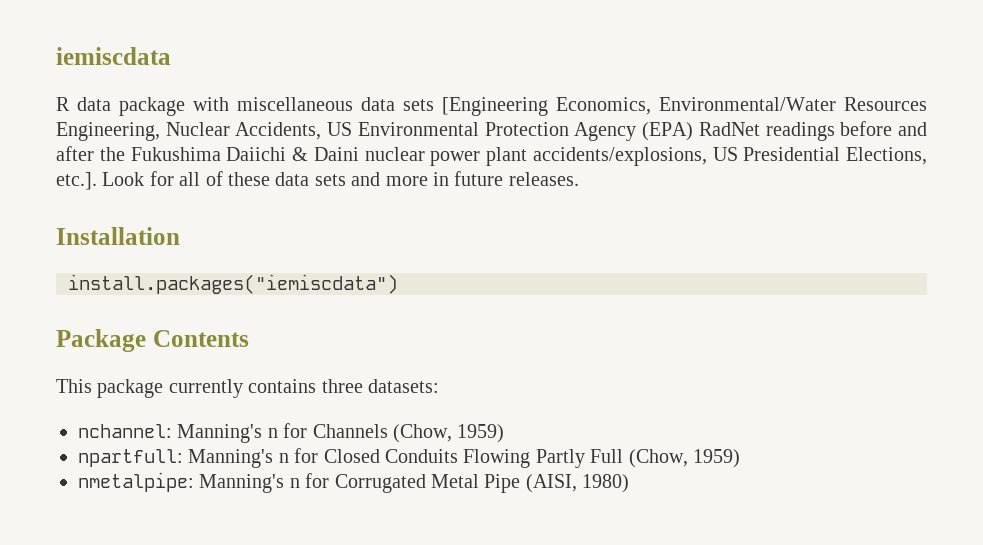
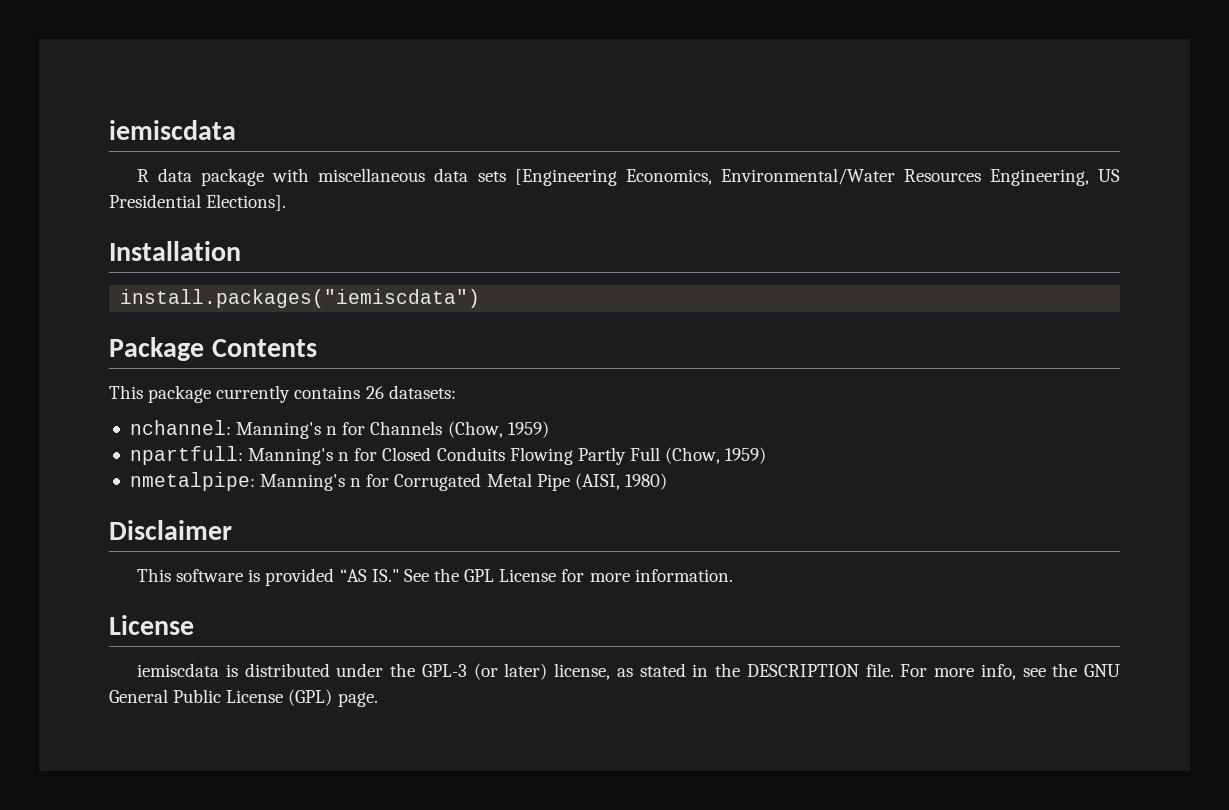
[165,121,928,141] [56,146,927,166] [56,171,579,190] Nuclear Accidents, US Environmental Protection Agency (EPA) RadNet readings before and after the Fukushima Daiichi & Daini nuclear power plant accidents/explosions, US Presidential Elections, etc.]. Look for all of these data sets and more in future releases. -> [1098,169,1120,182] [109,194,287,211] US Presidential Elections].
[321,379,363,393] three -> [365,386,384,399] 26
(630, 483) none -> [109,520,232,540] [137,568,733,586] [109,615,194,635] [137,663,1120,680] [109,689,378,707] // Disclaimer // This software is provided “AS IS." See the GPL License for more information. // License // iemiscdata is distributed under the GPL-3 (or later) license, as stated in the DESCRIPTION file. For more info, see the GNU General Public License (GPL) page.

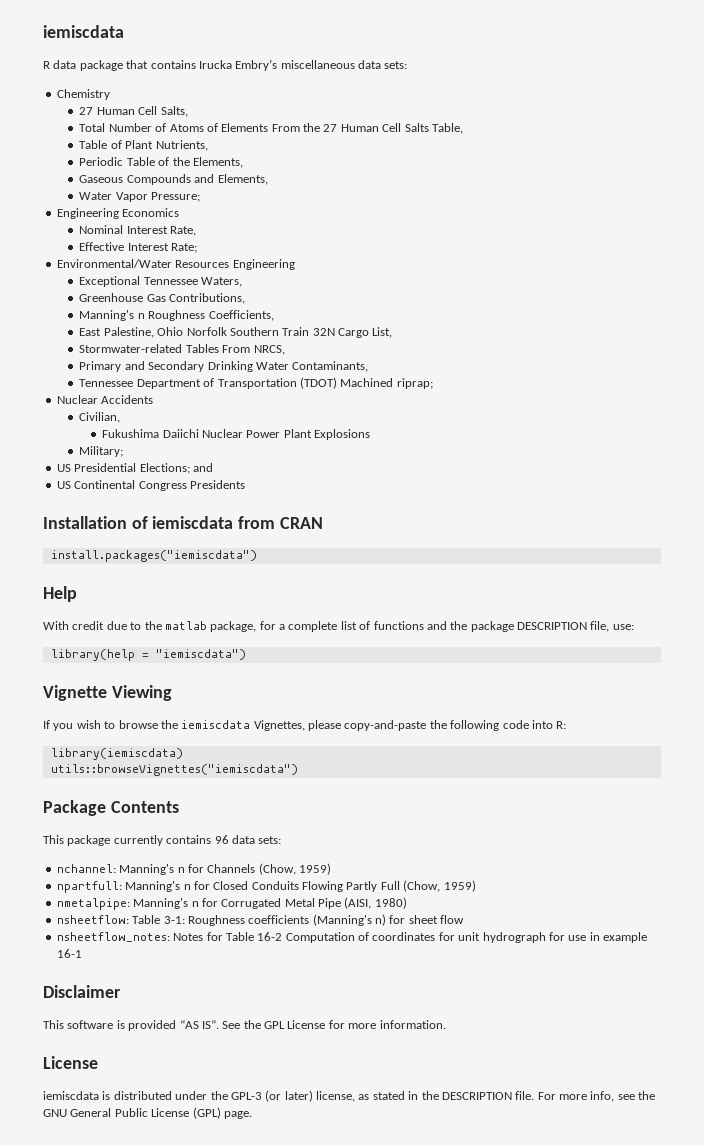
[272,168,1120,186] [109,194,287,211] [109,241,241,261] [120,289,481,308] with miscellaneous data sets [Engineering Economics, Environmental/Water Resources Engineering, US Presidential Elections]. // Installation // install.packages("iemiscdata") -> [126,59,408,71] [56,89,110,100] [79,106,188,117] [79,123,463,134] [79,140,208,151] [79,157,243,168] [79,174,268,185] [79,192,201,202] [56,208,180,219] [79,225,197,236] [79,242,198,253] [56,259,295,270] [79,276,243,287] [79,293,246,304] [79,310,274,321] [79,327,393,338] [79,344,285,355] [79,361,369,372] [79,377,433,389] [56,395,154,404] [79,412,121,423] [102,429,371,440] [79,446,124,457] [56,463,213,474] [56,480,245,491] [43,516,323,529] [50,550,257,562] [43,586,77,602] [43,621,634,632] [50,649,246,661] [43,685,172,701] [43,720,567,731] [50,748,183,760] [50,764,298,776] that contains Irucka Embry’s miscellaneous data sets: // Chemistry // 27 Human Cell Salts, // Total Number of Atoms of Elements From the 27 Human Cell Salts Table, // Table of Plant Nutrients, // Periodic Table of the Elements, // Gaseous Compounds and Elements, // Water Vapor Pressure; // Engineering Economics // Nominal Interest Rate, // Effective Interest Rate; // Environmental/Water Resources Engineering // Exceptional Tennessee Waters, // Greenhouse Gas Contributions, // Manning's n Roughness Coefficients, // East Palestine, Ohio Norfolk Southern Train 32N Cargo List, // Stormwater-related Tables From NRCS, // Primary and Secondary Drinking Water Contaminants, // Tennessee Department of Transportation (TDOT) Machined riprap; // Nuclear Accidents // Civilian, // Fukushima Daiichi Nuclear Power Plant Explosions // Military; // US Presidential Elections; and // US Continental Congress Presidents // Installation of iemiscdata from CRAN // install.packages("iemiscdata") // Help // With credit due to the matlab package, for a complete list of functions and the package DESCRIPTION file, use: // library(help = "iemiscdata") // Vignette Viewing // If you wish to browse the iemiscdata Vignettes, please copy-and-paste the following code into R: // library(iemiscdata) // utils::browseVignettes("iemiscdata")
[365,385,456,399] 26 datasets: -> [214,835,282,844] 96 data sets:
(667, 481) none -> [56,914,465,926] [56,932,647,943] [56,949,82,958] // nsheetflow: Table 3-1: Roughness coefficients (Manning's n) for sheet flow // nsheetflow_notes: Notes for Table 16-2 Computation of coordinates for unit hydrograph for use in example 16-1
[371,569,399,582] IS." -> [201,1020,219,1029] IS”.

